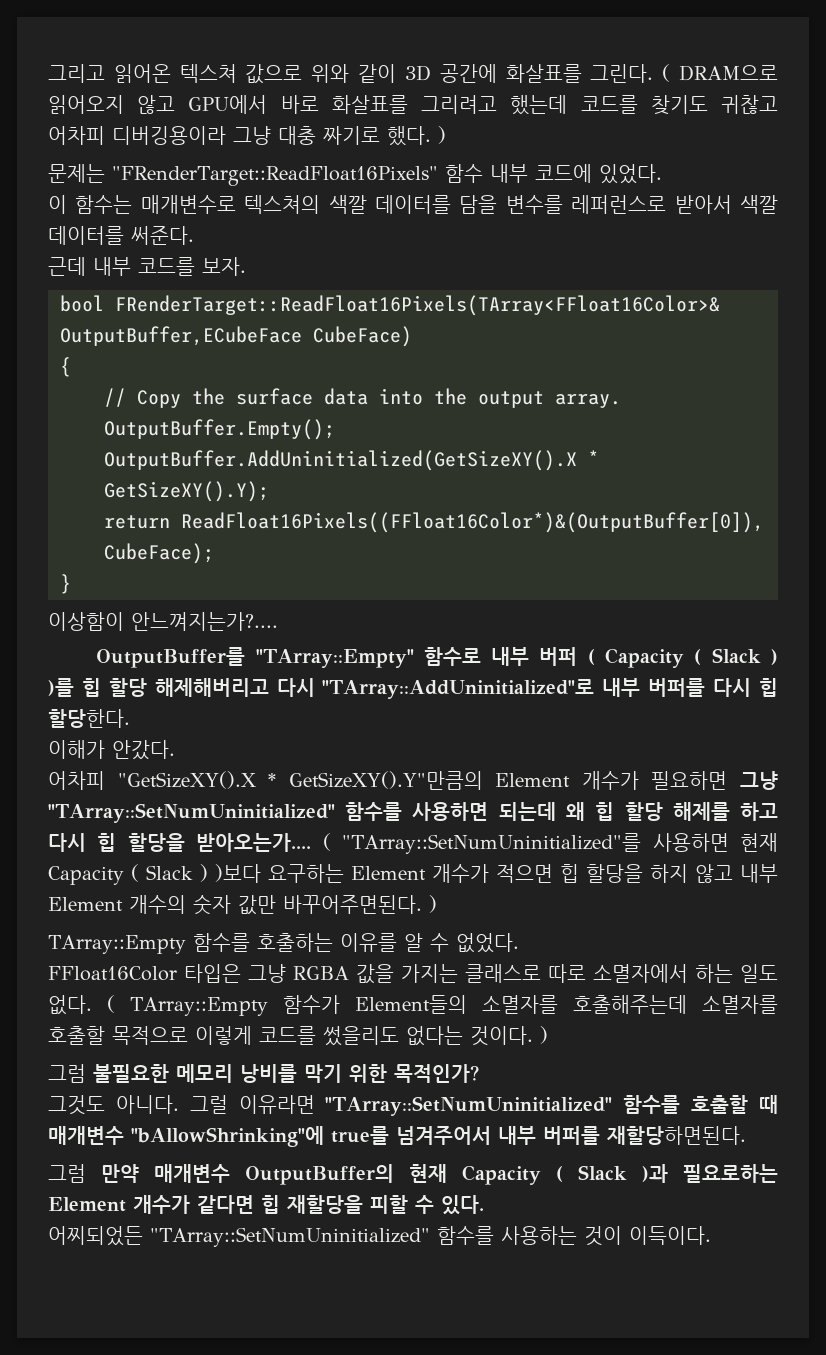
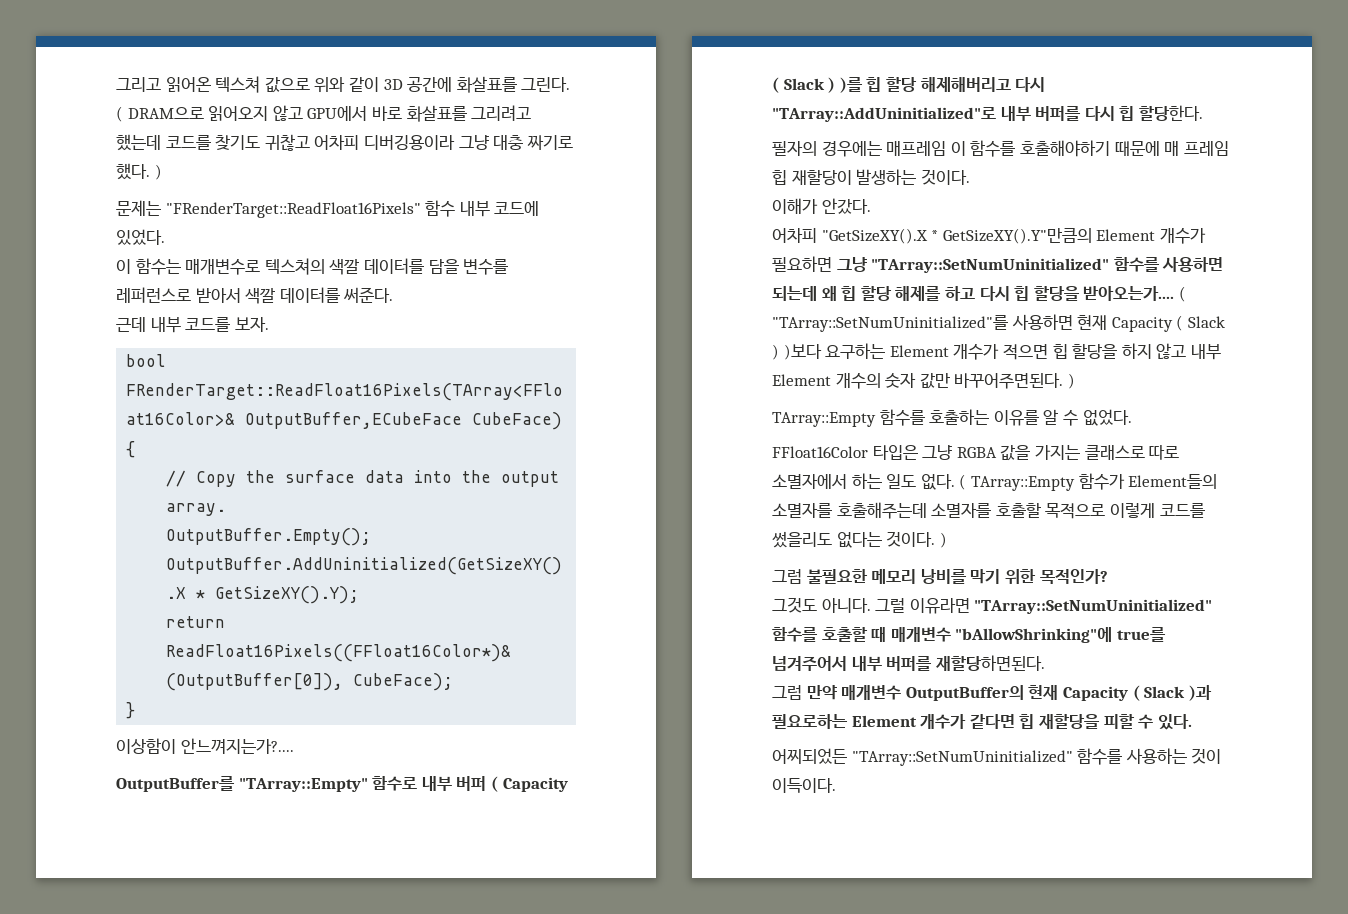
(130, 718) none -> [772,140,1229,157] [772,169,970,185] // 필자의 경우에는 매프레임 이 함수를 호출해야하기 때문에 매 프레임 힙 재할당이 발생하는 것이다.

